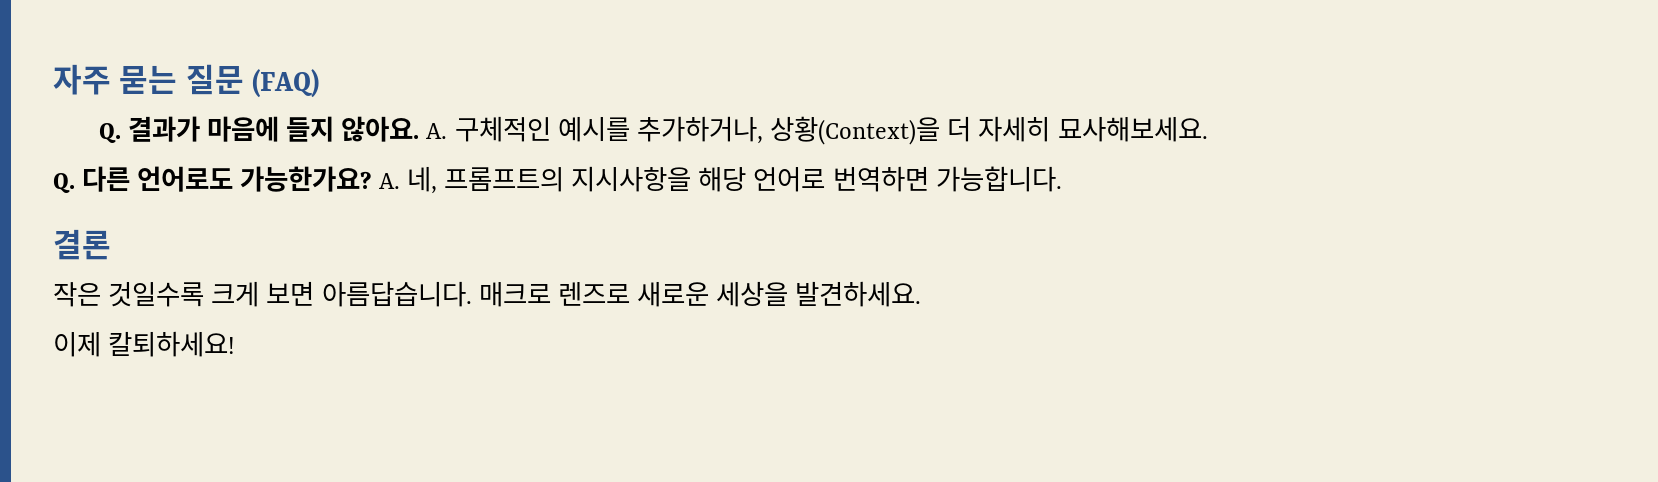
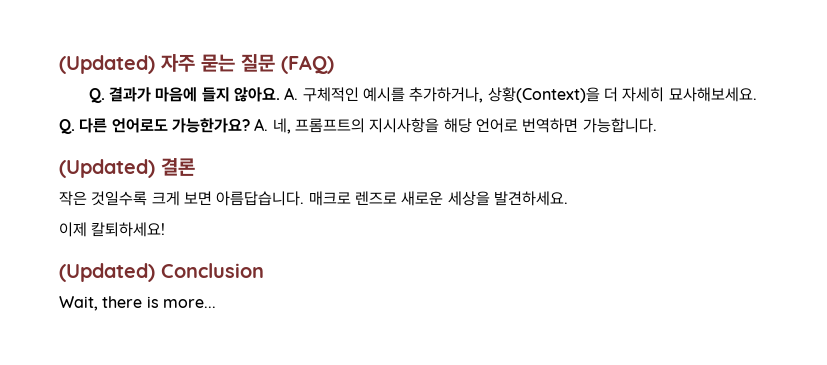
(53, 79) none -> [59,55,155,74] (Updated)
(1062, 179) none -> [59,159,155,178] (Updated)
(236, 344) none -> [59,263,264,282] [59,296,216,311] // (Updated) Conclusion // Wait, there is more...

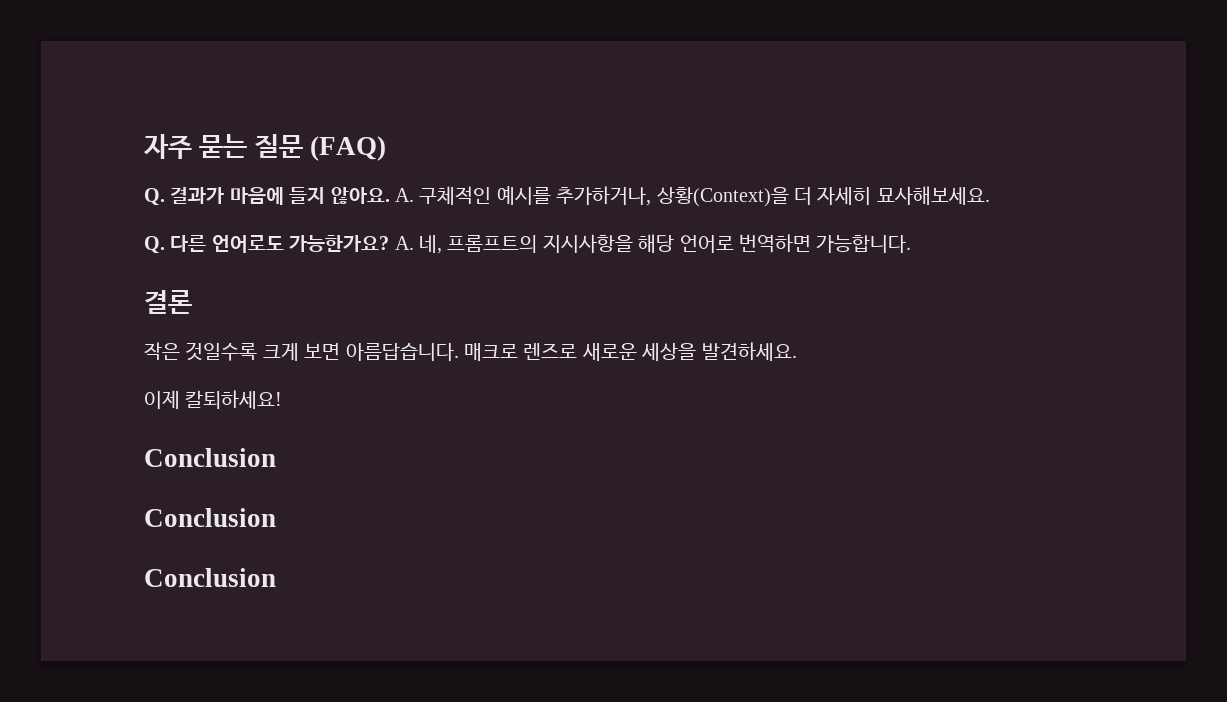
[59,55,155,74] (Updated) -> (143, 146) none
[59,159,155,178] (Updated) -> (912, 244) none
[59,263,264,282] [59,296,216,311] (Updated) Conclusion // Wait, there is more... -> [144,448,276,467] [144,508,276,527] [144,568,276,587] Conclusion // Conclusion // Conclusion

